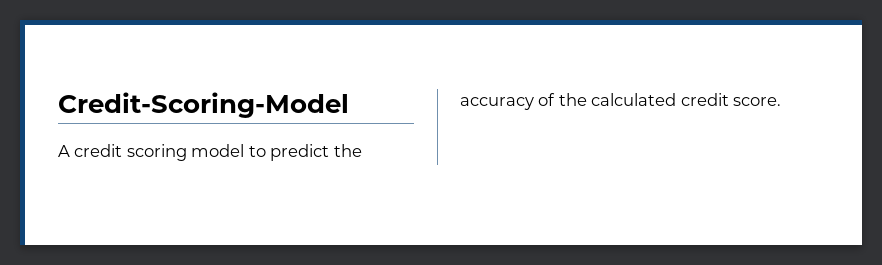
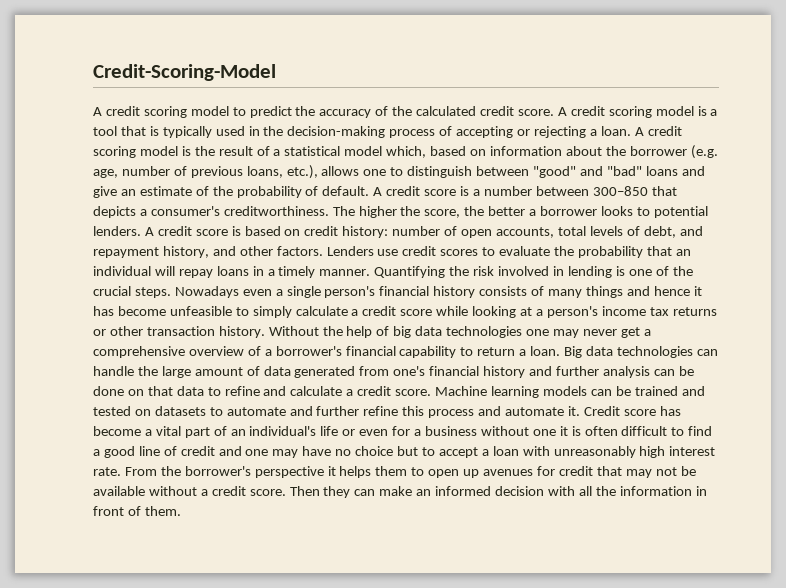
(782, 101) none -> [557,106,718,118] [93,126,682,138] [93,145,718,159] [93,165,705,179] [93,186,677,198] [93,206,708,218] [93,226,703,238] [93,246,691,258] [93,266,693,278] [93,286,702,298] [93,306,717,318] [93,326,651,338] [93,346,718,358] [93,366,694,378] [93,386,705,398] [93,406,681,418] [93,426,713,438] [93,446,716,458] [93,466,696,478] [93,486,707,498] [93,506,181,516] A credit scoring model is a tool that is typically used in the decision-making process of accepting or rejecting a loan. A credit scoring model is the result of a statistical model which, based on information about the borrower (e.g. age, number of previous loans, etc.), allows one to distinguish between "good" and "bad" loans and give an estimate of the probability of default. A credit score is a number between 300–850 that depicts a consumer's creditworthiness. The higher the score, the better a borrower looks to potential lenders. A credit score is based on credit history: number of open accounts, total levels of debt, and repayment history, and other factors. Lenders use credit scores to evaluate the probability that an individual will repay loans in a timely manner. Quantifying the risk involved in lending is one of the crucial steps. Nowadays even a single person's financial history consists of many things and hence it has become unfeasible to simply calculate a credit score while looking at a person's income tax returns or other transaction history. Without the help of big data technologies one may never get a comprehensive overview of a borrower's financial capability to return a loan. Big data technologies can handle the large amount of data generated from one's financial history and further analysis can be done on that data to refine and calculate a credit score. Machine learning models can be trained and tested on datasets to automate and further refine this process and automate it. Credit score has become a vital part of an individual's life or even for a business without one it is often difficult to find a good line of credit and one may have no choice but to accept a loan with unreasonably high interest rate. From the borrower's perspective it helps them to open up avenues for credit that may not be available without a credit score. Then they can make an informed decision with all the information in front of them.

